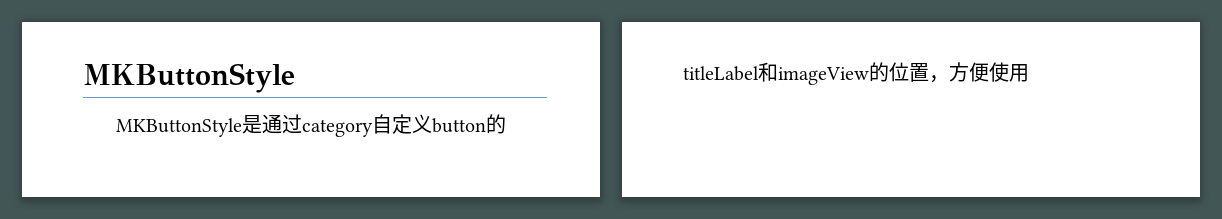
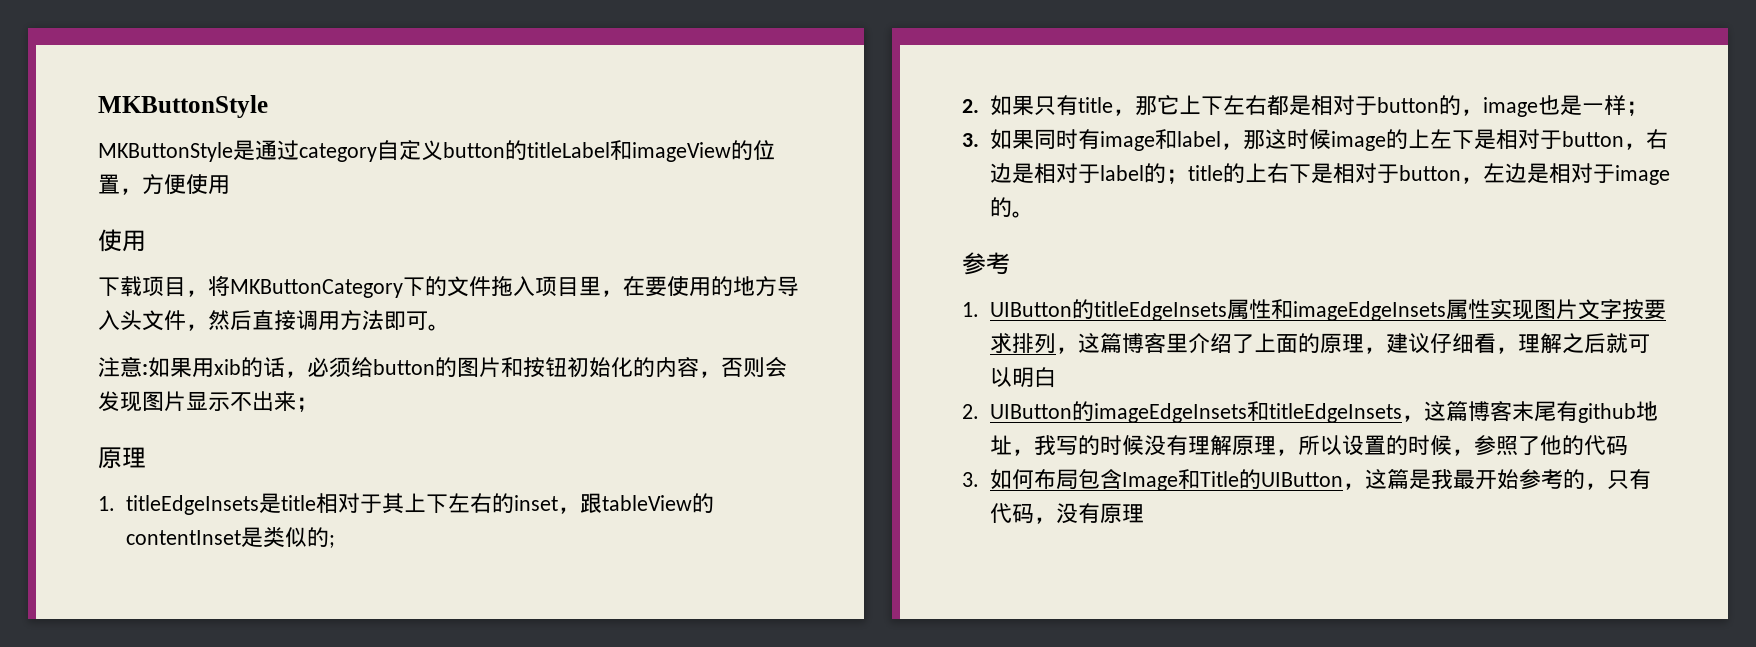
(1029, 73) none -> [98,229,146,252] [98,275,799,298] [98,310,450,331] [98,356,787,378] [98,391,318,412] [98,447,146,469] [98,493,714,515] [125,527,335,548] [962,95,1648,117] [962,129,1668,151] [989,163,1670,185] [989,197,1034,218] [962,252,1010,275] [962,299,1666,321] [989,333,1650,354] [989,367,1056,388] [962,401,1658,423] [989,435,1628,456] [962,469,1651,491] [989,503,1144,524] // 使用 // 下载项目，将MKButtonCategory下的文件拖入项目里，在要使用的地方导入头文件，然后直接调用方法即可。 // 注意:如果用xib的话，必须给button的图片和按钮初始化的内容，否则会发现图片显示不出来； // 原理 // 1. titleEdgeInsets是title相对于其上下左右的inset，跟tableView的contentInset是类似的; // 2.如果只有title，那它上下左右都是相对于button的，image也是一样； // 3.如果同时有image和label，那这时候image的上左下是相对于button，右边是相对于label的；title的上右下是相对于button，左边是相对于image的。 // 参考 // 1. UIButton的titleEdgeInsets属性和imageEdgeInsets属性实现图片文字按要求排列，这篇博客里介绍了上面的原理，建议仔细看，理解之后就可以明白 // 2. UIButton的imageEdgeInsets和titleEdgeInsets，这篇博客末尾有github地址，我写的时候没有理解原理，所以设置的时候，参照了他的代码 // 3.如何布局包含Image和Title的UIButton，这篇是我最开始参考的，只有代码，没有原理

